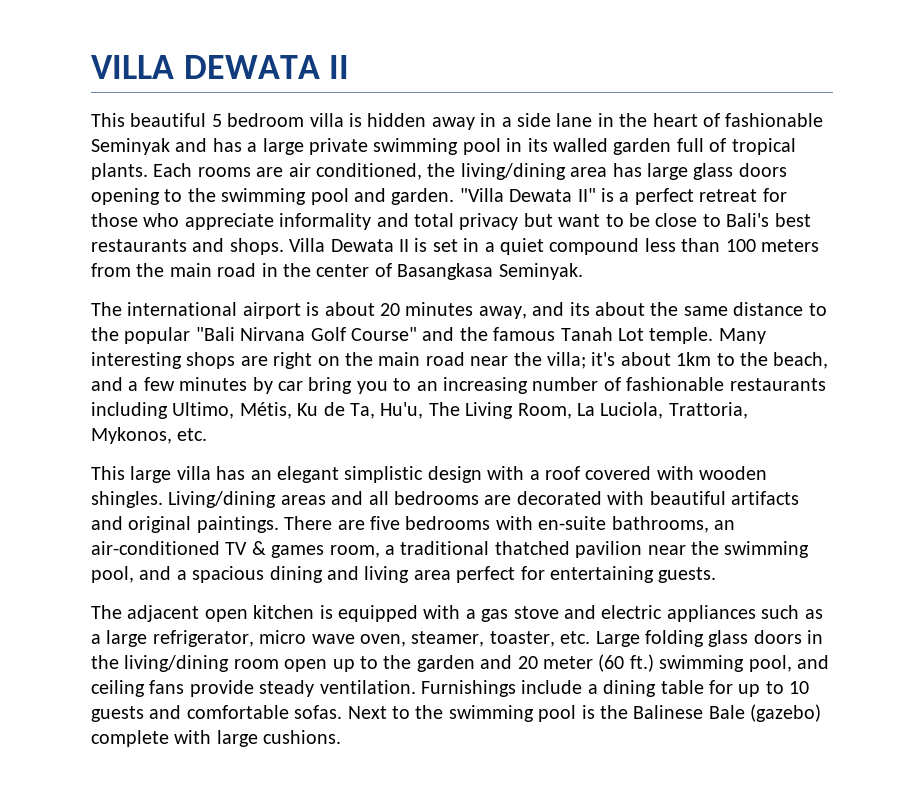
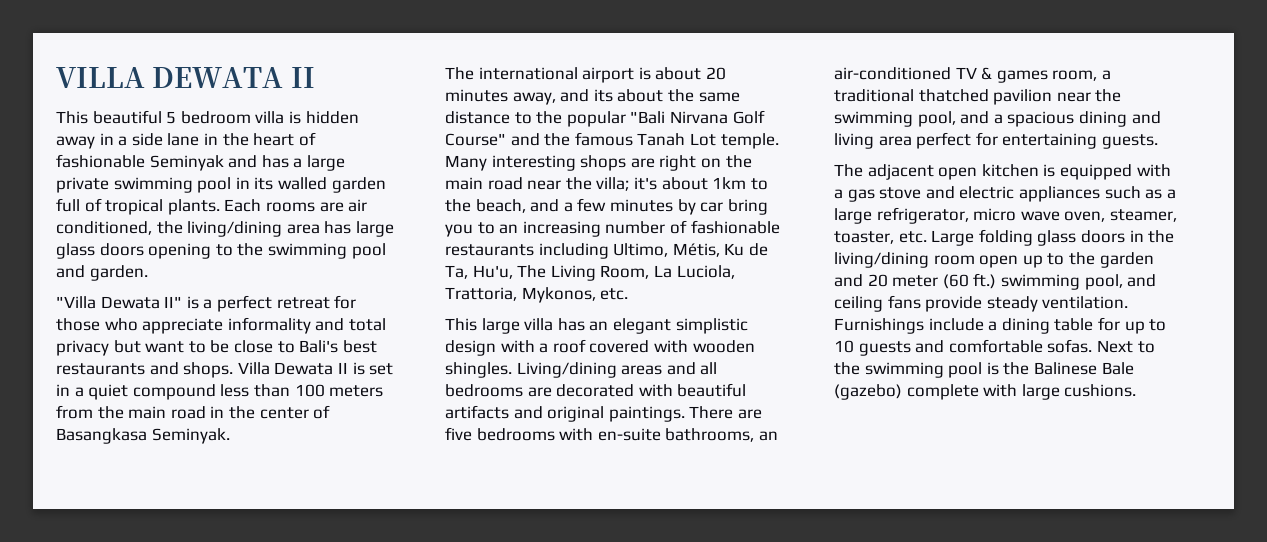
(455, 196) none -> (148, 273) //

